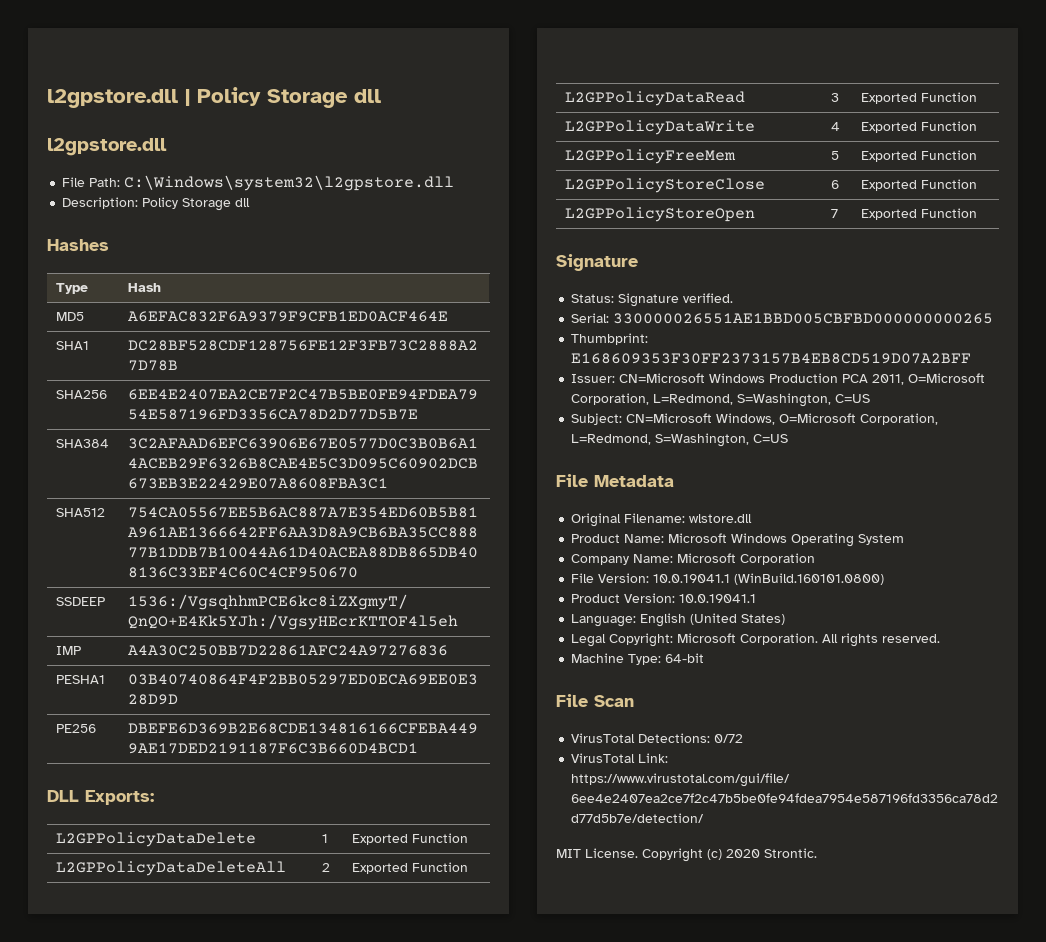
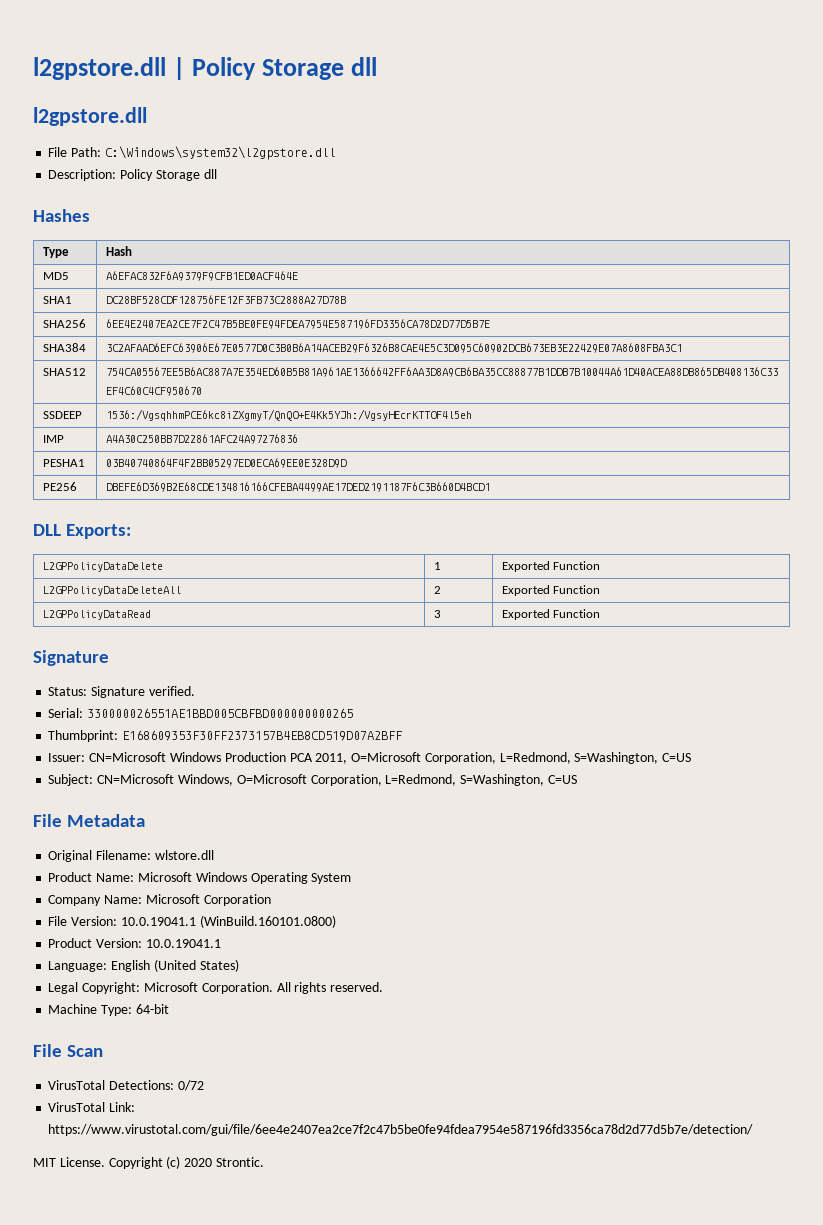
[565,120,756,135] [831,122,841,131] [861,121,978,133] [565,149,737,164] [831,151,840,160] [861,150,978,162] [565,178,766,193] [831,180,840,189] [861,179,978,191] [565,207,756,222] [831,209,839,218] [861,208,978,220] // L2GPPolicyDataWrite | 4 | Exported Function // L2GPPolicyFreeMem | 5 | Exported Function // L2GPPolicyStoreClose | 6 | Exported Function // L2GPPolicyStoreOpen | 7 | Exported Function -> (601, 613) none

